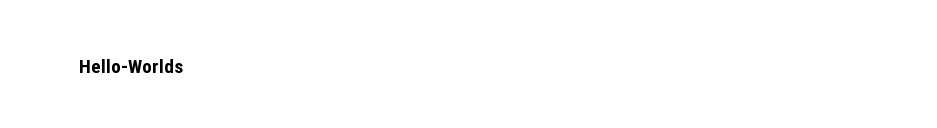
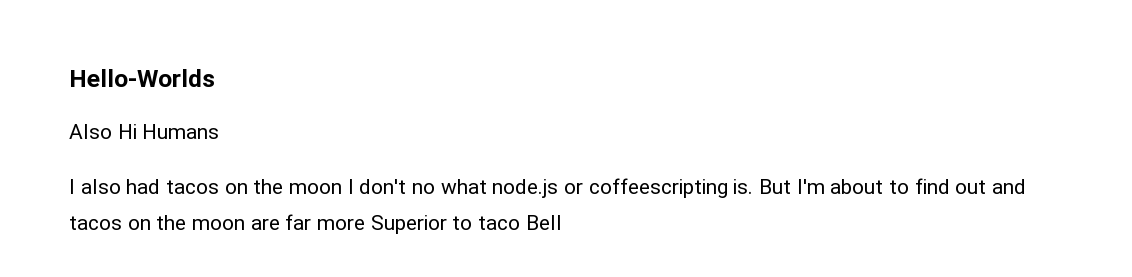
(183, 66) none -> [69,124,220,139] [69,178,1027,198] [69,214,562,234] // Also Hi Humans // I also had tacos on the moon I don't no what node.js or coffeescripting is. But I'm about to find out and tacos on the moon are far more Superior to taco Bell

